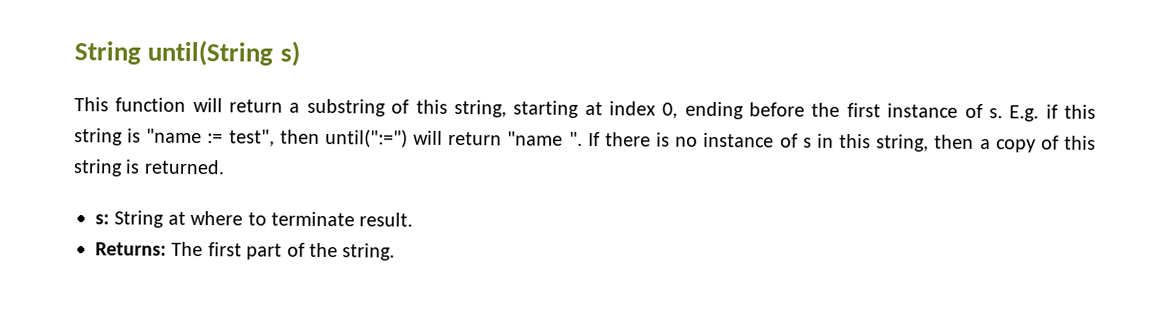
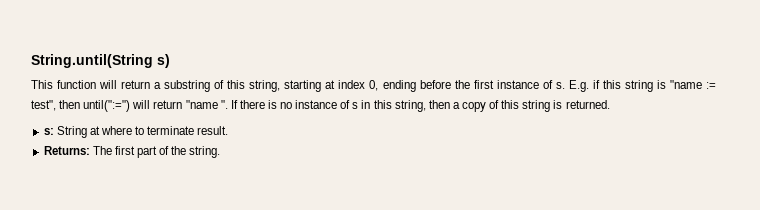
[74,39,274,67] String until(String -> [31,54,153,68] String.until(String

